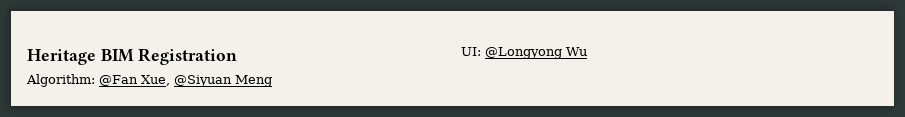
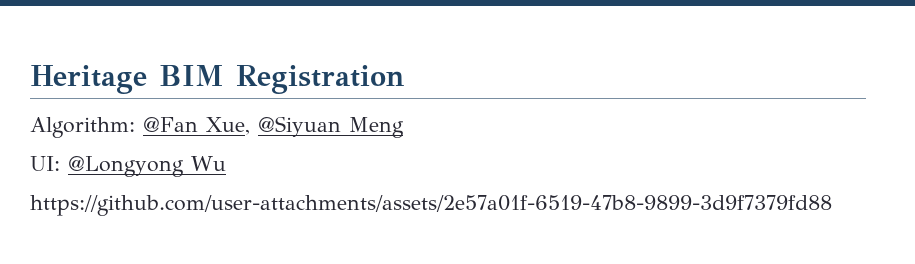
(587, 51) none -> [30,195,832,216] // https://github.com/user-attachments/assets/2e57a01f-6519-47b8-9899-3d9f7379fd88

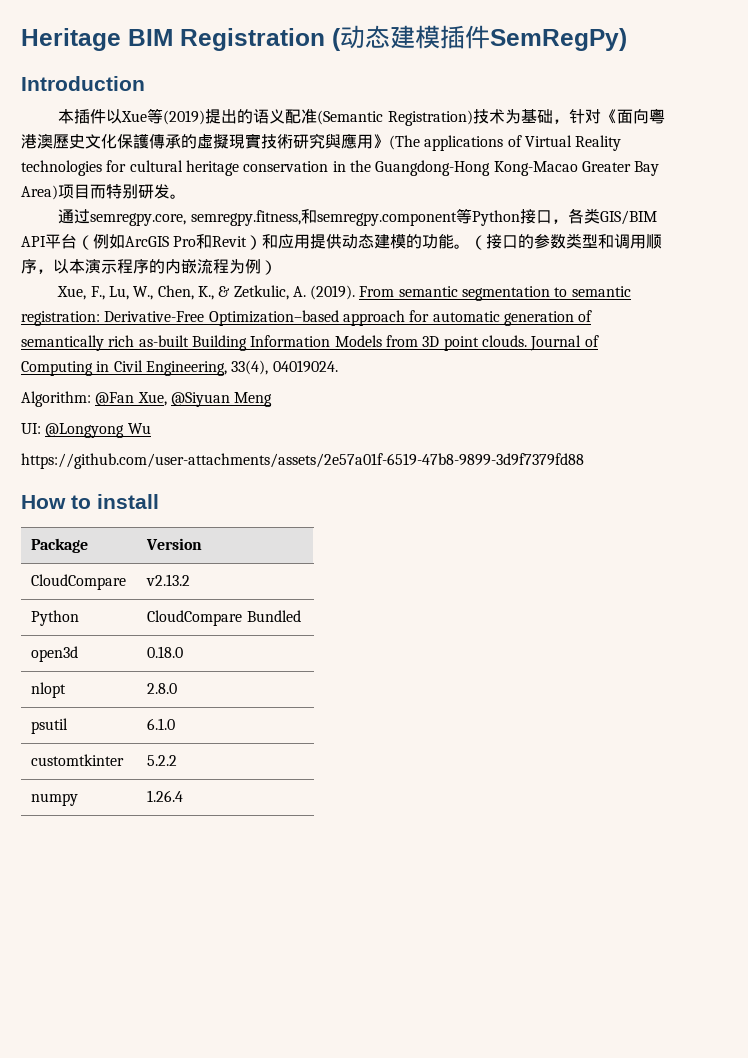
(405, 79) none -> [332,25,627,51] [21,76,145,91] [58,108,665,126] [21,133,622,151] [21,160,660,176] [21,184,186,200] [58,208,657,226] [21,233,663,250] [21,259,277,275] [57,285,631,301] [21,310,593,326] [21,335,599,351] [21,360,338,376] (动态建模插件SemRegPy) // Introduction // 本插件以Xue等(2019)提出的语义配准(Semantic Registration)技术为基础，针对《面向粵港澳歷史文化保護傳承的虛擬現實技術研究與應用》(The applications of Virtual Reality technologies for cultural heritage conservation in the Guangdong-Hong Kong-Macao Greater Bay Area)项目而特别研发。 // 通过semregpy.core, semregpy.fitness,和semregpy.component等Python接口，各类GIS/BIM API平台（例如ArcGIS Pro和Revit）和应用提供动态建模的功能。（接口的参数类型和调用顺序，以本演示程序的内嵌流程为例） // Xue, F., Lu, W., Chen, K., & Zetkulic, A. (2019). From semantic segmentation to semantic registration: Derivative-Free Optimization–based approach for automatic generation of semantically rich as-built Building Information Models from 3D point clouds. Journal of Computing in Civil Engineering, 33(4), 04019024.
(832, 205) none -> [21,494,159,509] [31,538,89,553] [146,538,203,550] [31,574,127,590] [146,574,191,586] [31,610,80,626] [147,610,301,626] [31,646,79,662] [147,646,184,658] [31,682,67,698] [147,683,178,694] [31,718,69,734] [147,718,176,730] [31,754,125,766] [147,755,178,766] [31,793,79,806] [147,790,184,802] // How to install // Package | Version // CloudCompare | v2.13.2 // Python | CloudCompare Bundled // open3d | 0.18.0 // nlopt | 2.8.0 // psutil | 6.1.0 // customtkinter | 5.2.2 // numpy | 1.26.4

